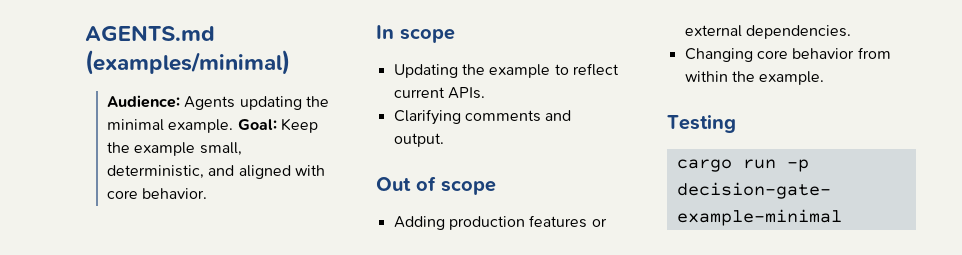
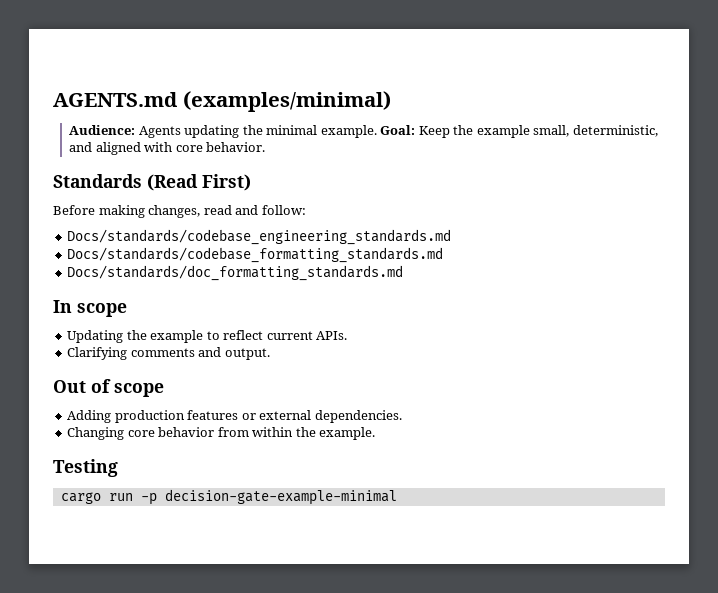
(208, 193) none -> [53,174,251,191] [53,205,306,218] [67,229,452,245] [67,247,444,263] [67,265,404,281] // Standards (Read First) // Before making changes, read and follow: // Docs/standards/codebase_engineering_standards.md // Docs/standards/codebase_formatting_standards.md // Docs/standards/doc_formatting_standards.md

